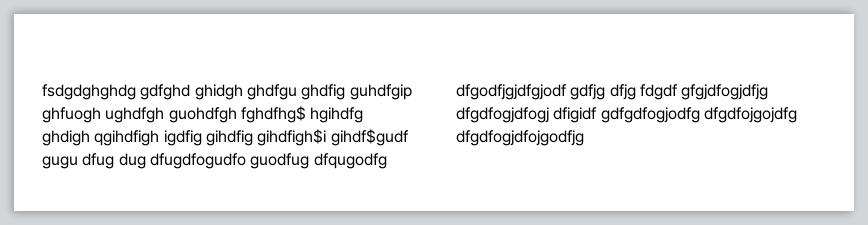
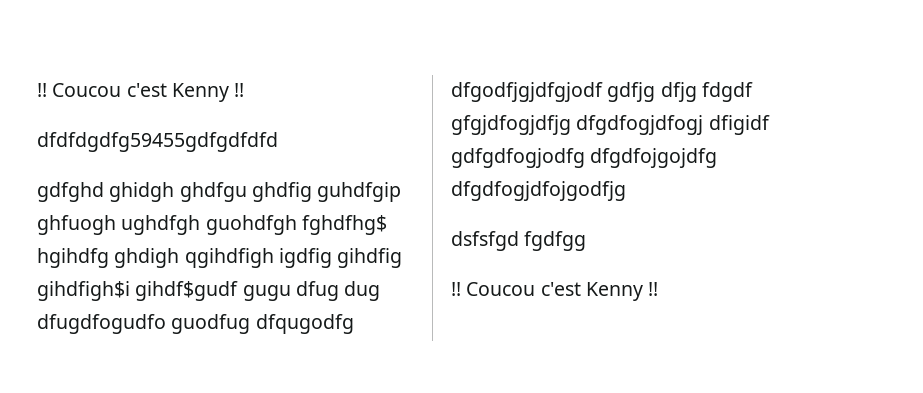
[42,84,136,100] fsdgdghghdg -> [37,83,245,102] [37,132,278,152] !! Coucou c'est Kenny !! // dfdfdgdfg59455gdfgdfdfd //
(584, 138) none -> [451,231,587,251] [451,282,659,301] // dsfsfgd fgdfgg // !! Coucou c'est Kenny !!

